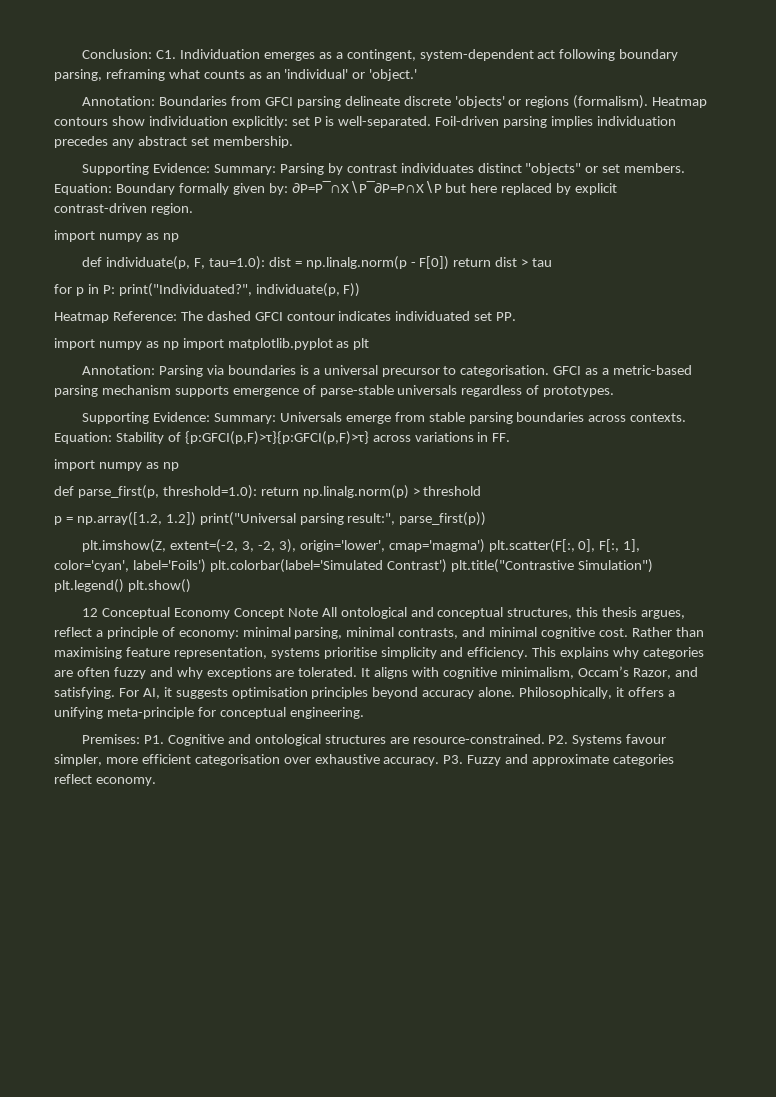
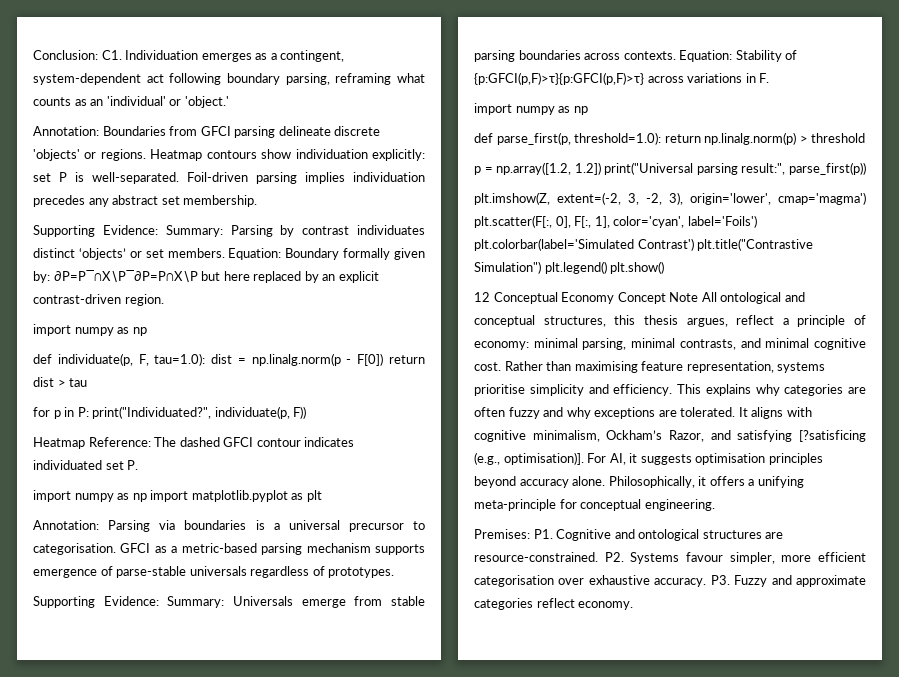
[525,95,649,109] regions (formalism). -> [100,149,146,161] regions.
[525,163,582,175] "objects" -> [78,248,126,260] ‘objects’
(572, 189) none -> [322,274,336,281] an
[496,312,517,321] PP. -> [127,460,139,470] P.
[492,433,511,442] FF. -> [759,73,770,83] F.
[577,666,629,677] Occam’s -> [606,430,663,440] Ockham’s
[54,687,115,699] satisfying. -> [737,430,866,442] [474,452,584,465] satisfying [?satisficing (e.g., optimisation)].

